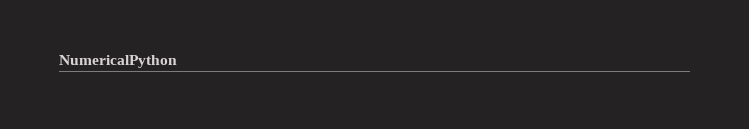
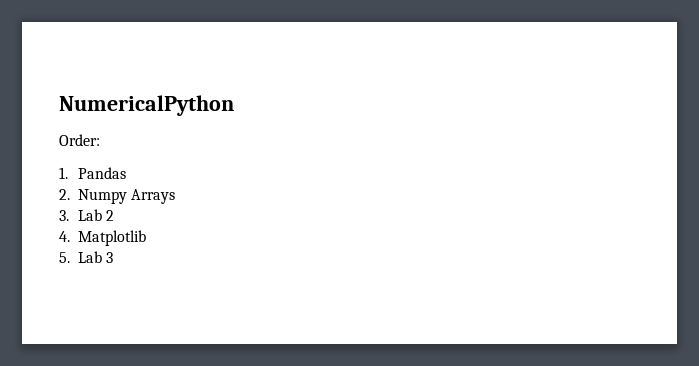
(177, 61) none -> [59,134,100,146] [59,167,126,179] [59,189,175,204] [59,209,114,221] [59,230,146,246] [59,251,113,263] // Order: // 1. Pandas // 2. Numpy Arrays // 3. Lab 2 // 4. Matplotlib // 5. Lab 3

